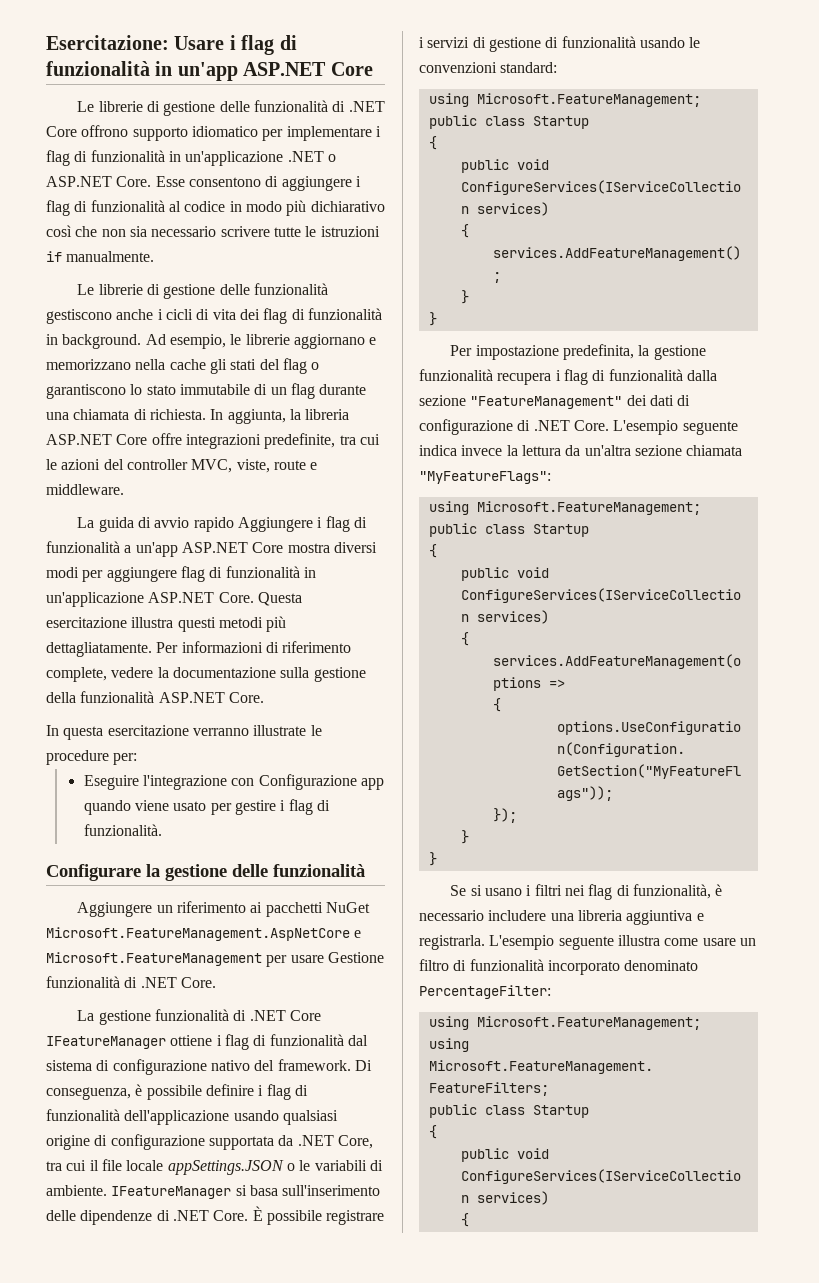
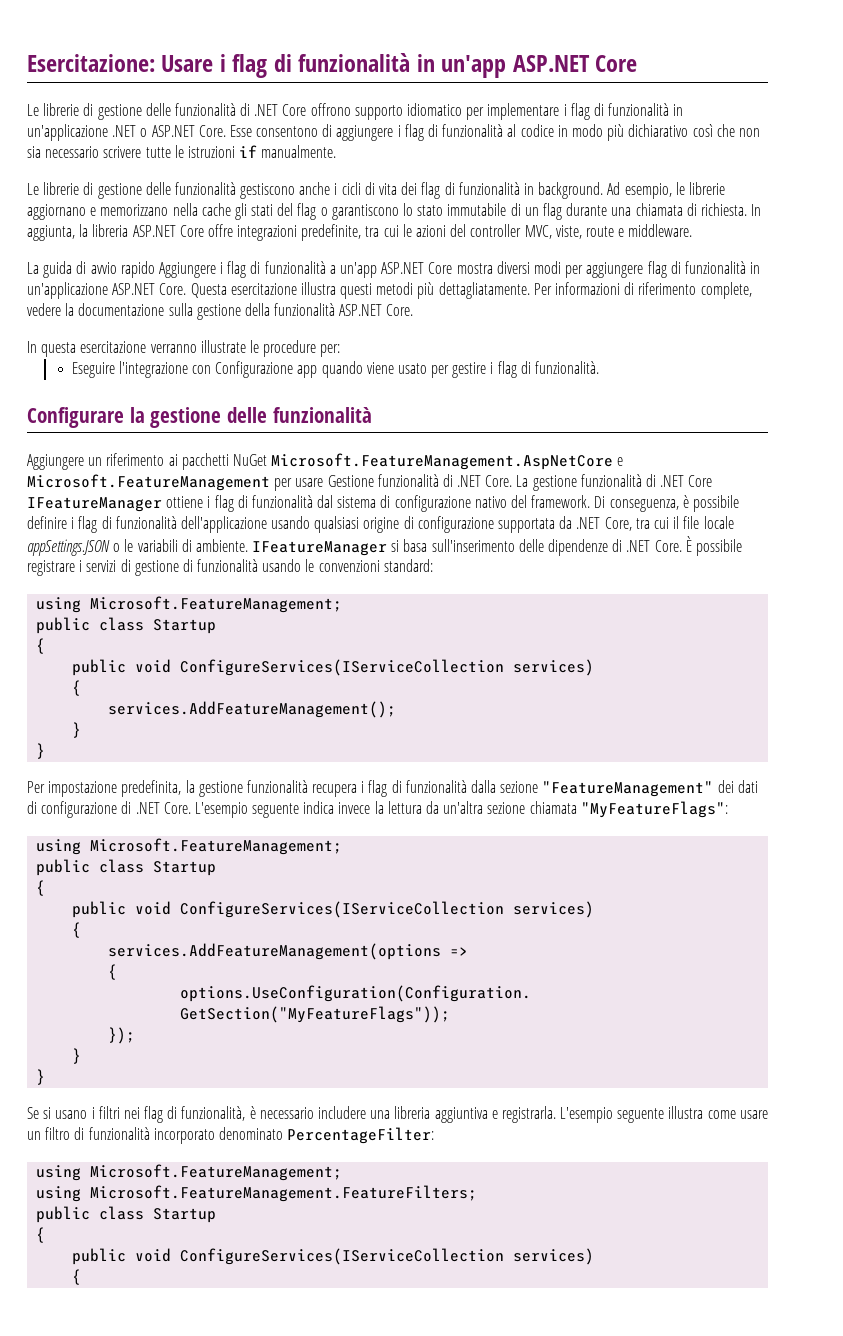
(216, 982) // -> (513, 481) none

